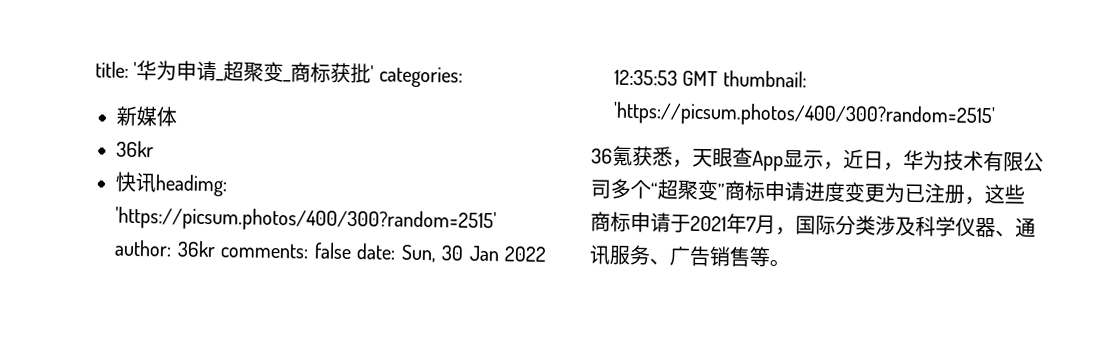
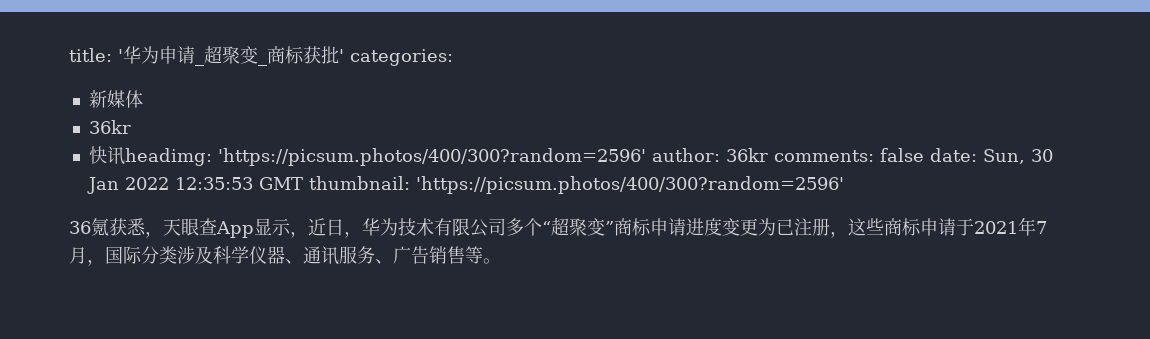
[115,206,497,234] 'https://picsum.photos/400/300?random=2515' -> [217,148,646,166] 'https://picsum.photos/400/300?random=2596'
[613,101,996,129] 'https://picsum.photos/400/300?random=2515' -> [415,176,844,194] 'https://picsum.photos/400/300?random=2596'

